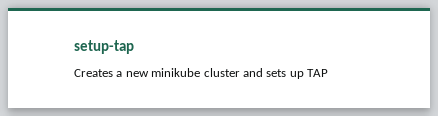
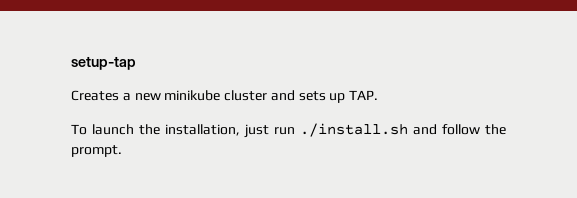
[307,69,328,77] TAP -> [349,90,379,100] [71,123,506,138] [71,145,122,157] TAP. // To launch the installation, just run ./install.sh and follow the prompt.

